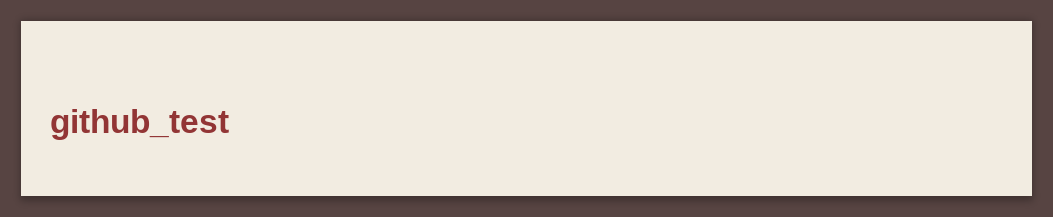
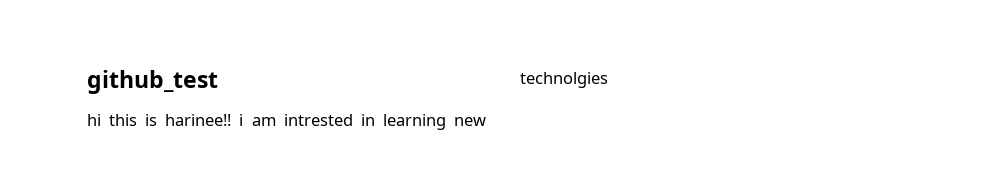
(229, 124) none -> [87,114,486,130] [520,72,608,88] // hi this is harinee!! i am intrested in learning new technolgies

